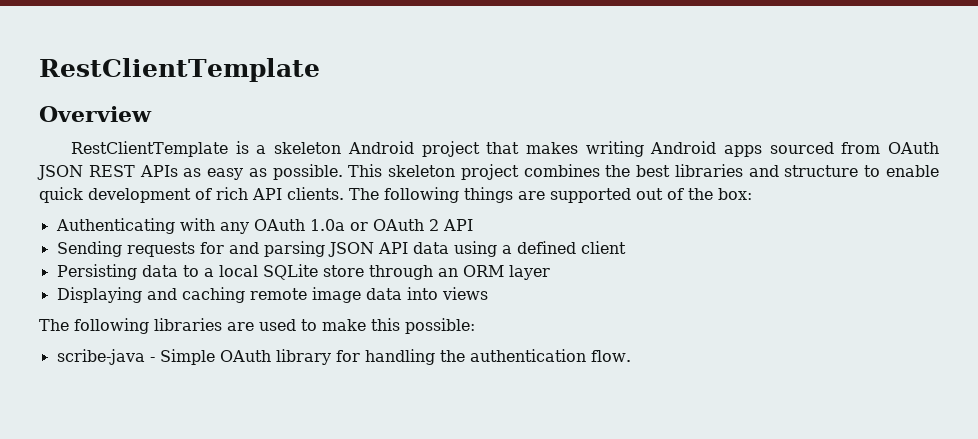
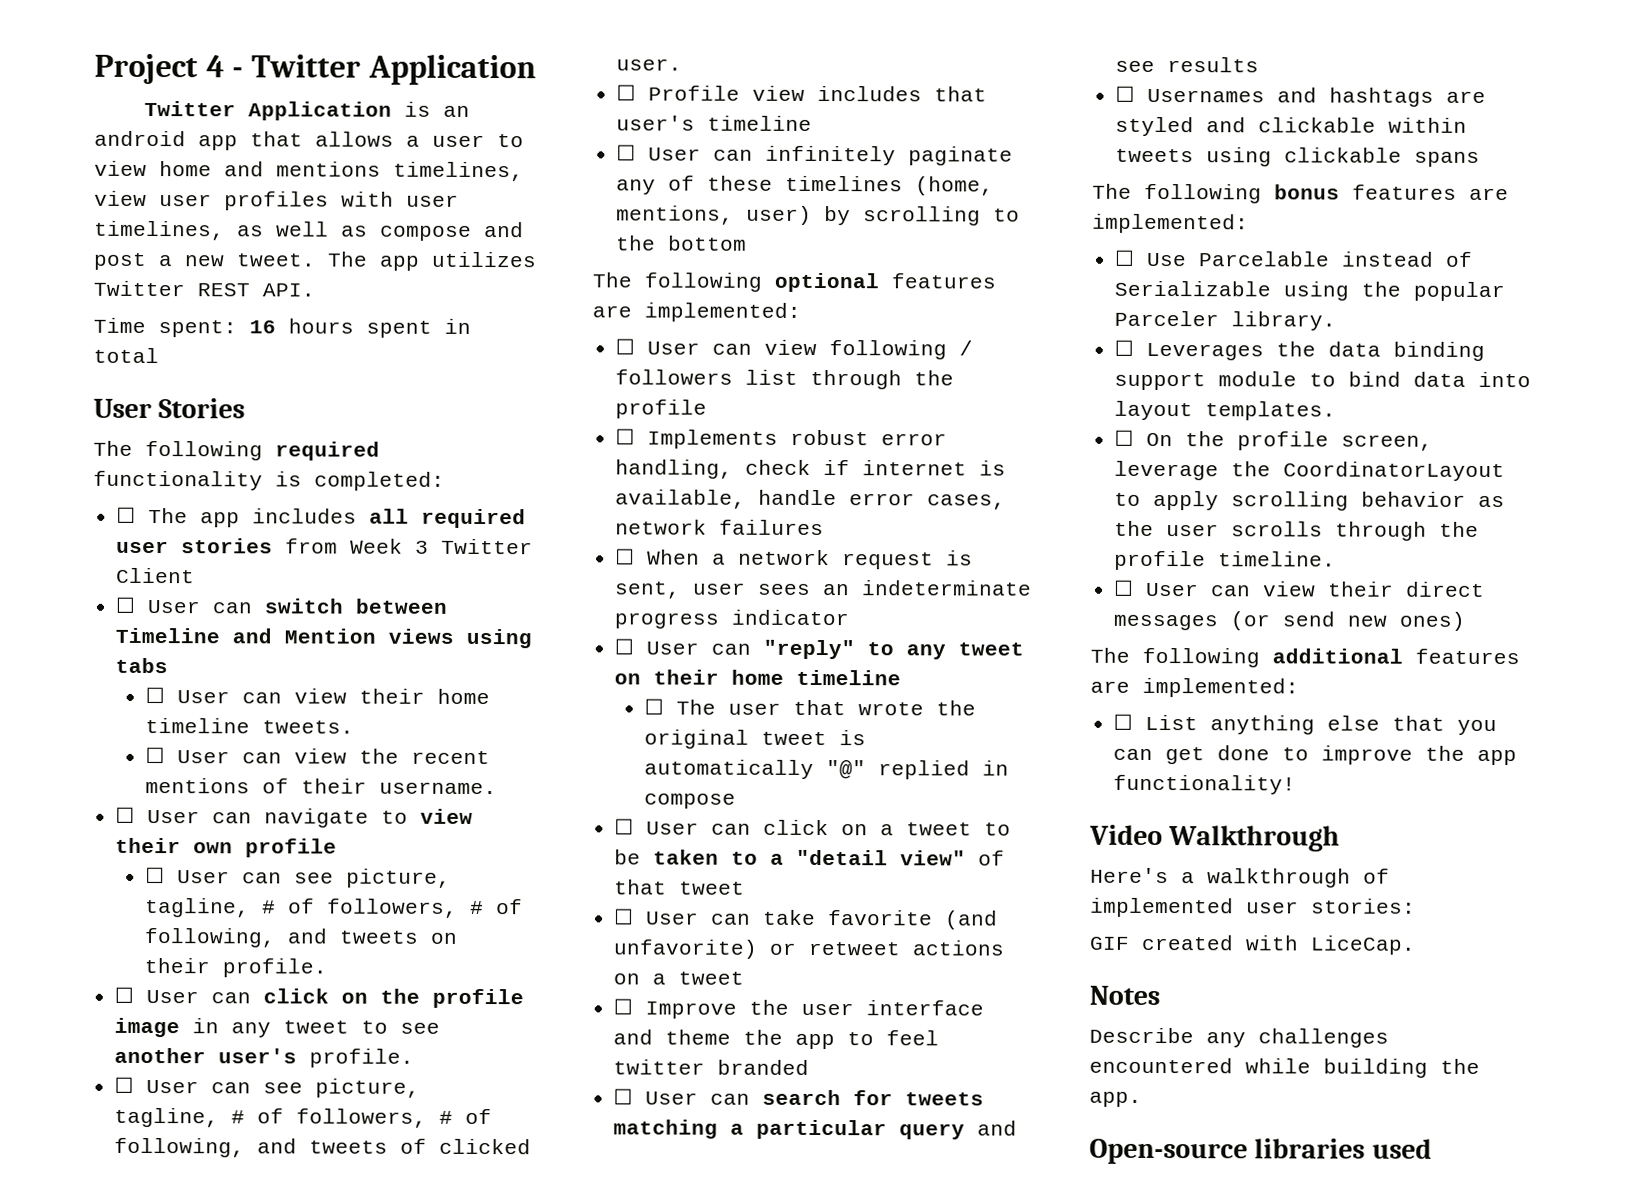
[39,58,320,82] [39,106,152,122] [71,141,939,157] [37,164,939,180] [39,187,752,203] [55,218,473,234] [56,241,626,257] [56,264,550,280] [56,287,488,303] [39,318,475,334] [56,349,631,365] RestClientTemplate // Overview // RestClientTemplate is a skeleton Android project that makes writing Android apps sourced from OAuth JSON REST APIs as easy as possible. This skeleton project combines the best libraries and structure to enable quick development of rich API clients. The following things are supported out of the box: // Authenticating with any OAuth 1.0a or OAuth 2 API // Sending requests for and parsing JSON API data using a defined client // Persisting data to a local SQLite store through an ORM layer // Displaying and caching remote image data into views // The following libraries are used to make this possible: // scribe-java - Simple OAuth library for handling the authentication flow. -> [94,53,536,86] [144,100,471,121] [94,130,524,151] [94,160,524,182] [94,190,459,211] [94,220,524,241] [93,251,537,271] [93,280,315,297] [93,317,471,338] [93,347,159,364] [93,398,246,419] [93,440,380,461] [93,470,445,491] [116,506,527,529] [116,538,534,555] [116,567,196,584] [115,596,449,614] [115,627,533,649] [115,657,169,674] [145,687,491,705] [145,718,355,734] [145,747,491,765] [145,778,498,795] [115,806,474,828] [115,837,338,858] [145,867,452,888] [145,898,524,918] [144,928,459,948] [144,958,328,978] [114,986,525,1009] [114,1017,441,1038] [114,1047,415,1068] [114,1076,421,1098] [114,1107,493,1128] [114,1137,532,1158] [616,58,683,71] [616,84,988,102] [616,115,813,131] [616,144,1014,166] [616,175,995,196] [616,205,1021,226] [616,235,748,251] [592,272,996,293] [592,302,801,322] [615,338,974,360] [615,369,955,390] [615,399,708,419] [615,428,948,449] [615,459,1007,479] [615,489,1007,510] [615,519,825,536] [615,548,974,570] [615,580,1033,599] [614,609,850,629] [614,638,1025,660] [614,669,902,686] [644,698,977,716] [644,729,867,749] [644,759,1010,780] [644,793,737,809] [614,818,1012,836] [614,849,1006,866] [614,879,746,895] [614,908,999,930] [613,939,1005,959] [613,971,745,985] [613,998,985,1019] [613,1029,940,1050] [613,1059,810,1075] [613,1088,985,1106] [613,1119,1018,1140] [1115,57,1260,73] [1115,85,1487,107] [1115,116,1468,137] [1115,147,1481,167] [1092,183,1509,204] [1092,213,1249,234] [1114,249,1474,267] [1114,280,1506,302] [1114,310,1337,331] [1114,339,1486,361] [1114,371,1532,391] [1114,400,1337,421] [1114,429,1434,451] [1114,460,1506,482] [1114,490,1506,511] [1114,520,1480,541] [1114,550,1337,571] [1114,579,1486,597] [1113,611,1466,631] [1090,647,1520,668] [1090,677,1299,698] [1113,713,1498,736] [1113,745,1518,766] [1113,774,1297,795] [1089,824,1341,852] [1090,867,1390,888] [1090,897,1416,918] [1089,934,1416,955] [1089,985,1160,1006] [1089,1027,1389,1048] [1089,1057,1480,1078] [1089,1091,1142,1107] [1089,1138,1432,1165] Project 4 - Twitter Application // Twitter Application is an android app that allows a user to view home and mentions timelines, view user profiles with user timelines, as well as compose and post a new tweet. The app utilizes Twitter REST API. // Time spent: 16 hours spent in total // User Stories // The following required functionality is completed: // ☐ The app includes all required user stories from Week 3 Twitter Client // ☐ User can switch between Timeline and Mention views using tabs // ☐ User can view their home timeline tweets. // ☐ User can view the recent mentions of their username. // ☐ User can navigate to view their own profile // ☐ User can see picture, tagline, # of followers, # of following, and tweets on their profile. // ☐ User can click on the profile image in any tweet to see another user's profile. // ☐ User can see picture, tagline, # of followers, # of following, and tweets of clicked user. // ☐ Profile view includes that user's timeline // ☐ User can infinitely paginate any of these timelines (home, mentions, user) by scrolling to the bottom // The following optional features are implemented: // ☐ User can view following / followers list through the profile // ☐ Implements robust error handling, check if internet is available, handle error cases, network failures // ☐ When a network request is sent, user sees an indeterminate progress indicator // ☐ User can "reply" to any tweet on their home timeline // ☐ The user that wrote the original tweet is automatically "@" replied in compose // ☐ User can click on a tweet to be taken to a "detail view" of that tweet // ☐ User can take favorite (and unfavorite) or retweet actions on a tweet // ☐ Improve the user interface and theme the app to feel twitter branded // ☐ User can search for tweets matching a particular query and see results // ☐ Usernames and hashtags are styled and clickable within tweets using clickable spans // The following bonus features are implemented: // ☐ Use Parcelable instead of Serializable using the popular Parceler library. // ☐ Leverages the data binding support module to bind data into layout templates. // ☐ On the profile screen, leverage the CoordinatorLayout to apply scrolling behavior as the user scrolls through the profile timeline. // ☐ User can view their direct messages (or send new ones) // The following additional features are implemented: // ☐ List anything else that you can get done to improve the app functionality! // Video Walkthrough // Here's a walkthrough of implemented user stories: // GIF created with LiceCap. // Notes // Describe any challenges encountered while building the app. // Open-source libraries used

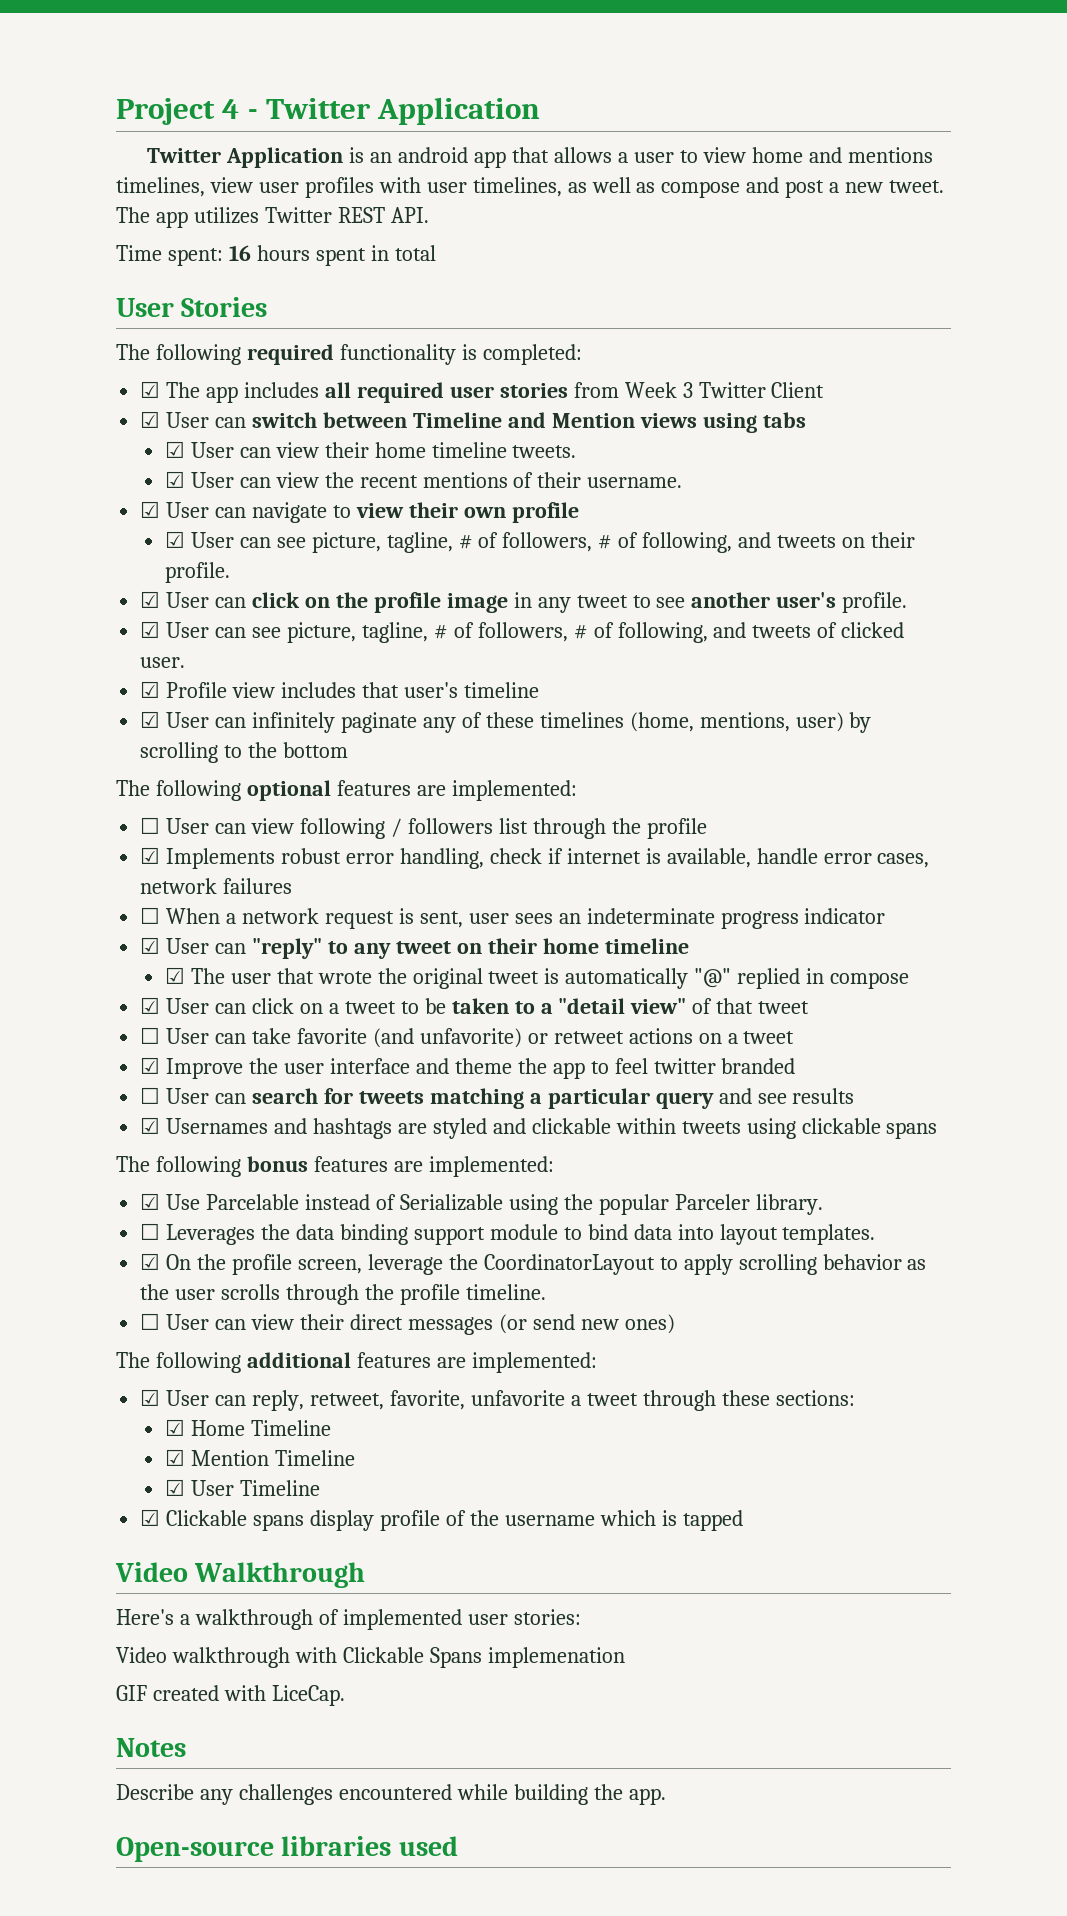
[116,506,137,523] ☐ -> [140,381,161,398] ☑
[115,596,137,613] ☐ -> [140,411,161,428] ☑
[145,687,166,704] ☐ -> [164,441,185,458] ☑
[145,747,166,764] ☐ -> [164,471,185,488] ☑
[115,806,136,823] ☐ -> [140,501,161,518] ☑
[145,867,166,884] ☐ -> [164,531,185,548] ☑
[114,986,135,1003] ☐ -> [140,591,161,608] ☑
[114,1076,135,1093] ☐ -> [140,621,161,638] ☑
[616,84,637,101] ☐ -> [140,681,161,698] ☑
[616,144,637,161] ☐ -> [140,711,161,728] ☑
[615,428,636,445] ☐ -> [140,847,161,864] ☑
[614,638,635,655] ☐ -> [140,937,161,954] ☑
[644,698,665,715] ☐ -> [164,967,185,984] ☑
[614,818,635,835] ☐ -> [140,997,161,1014] ☑
[613,998,634,1015] ☐ -> [140,1057,161,1074] ☑
[1115,85,1136,102] ☐ -> [140,1117,161,1134] ☑
[1114,249,1136,266] ☐ -> [140,1193,161,1210] ☑
[1114,429,1135,446] ☐ -> [140,1253,161,1270] ☑
[1113,713,1498,736] [1113,745,1518,766] [1113,774,1297,795] ☐ List anything else that you can get done to improve the app functionality! -> [140,1389,855,1411] [164,1419,331,1436] [164,1449,355,1466] [164,1479,320,1496] [140,1509,743,1531] ☑ User can reply, retweet, favorite, unfavorite a tweet through these sections: // ☑ Home Timeline // ☑ Mention Timeline // ☑ User Timeline // ☑ Clickable spans display profile of the username which is tapped
(1416, 906) none -> [116,1647,625,1668] // Video walkthrough with Clickable Spans implemenation

